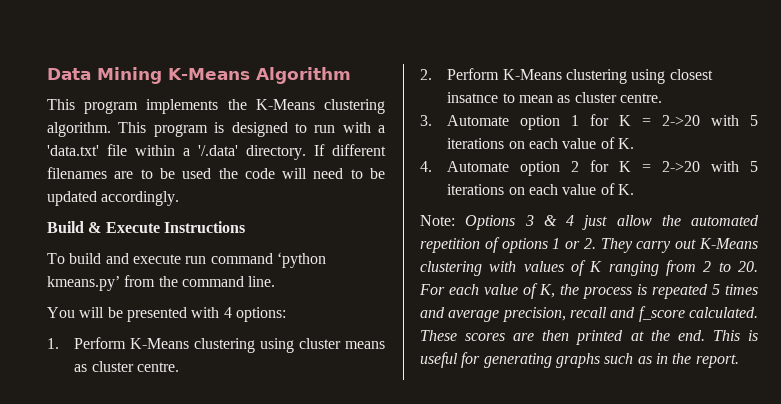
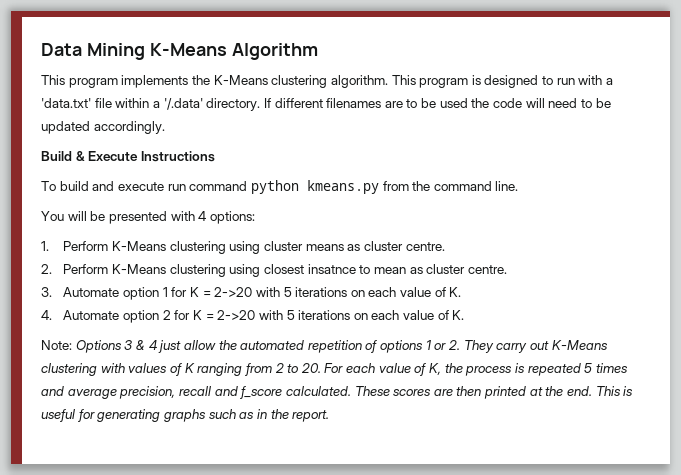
[276,252,326,268] [47,276,120,291] ‘python kmeans.py’ -> [250,180,379,194] python kmeans.py

